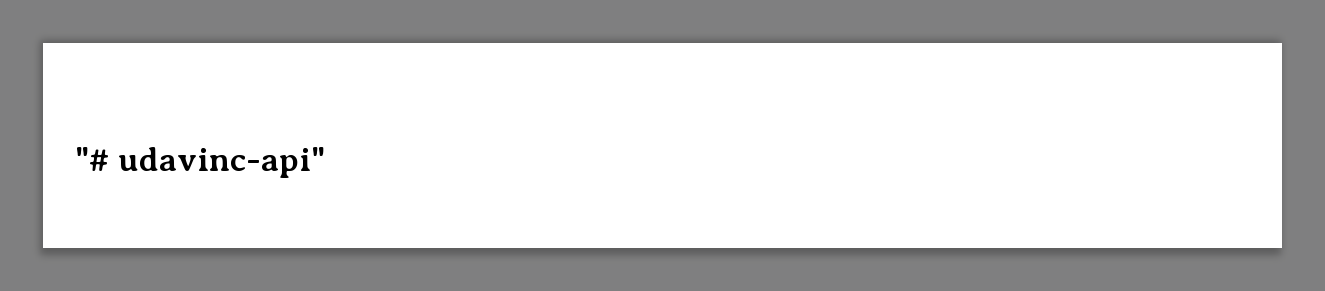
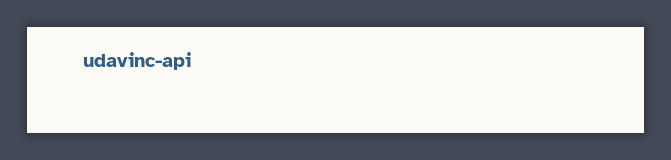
[75,147,326,178] "# udavinc-api" -> [83,52,191,70] udavinc-api

